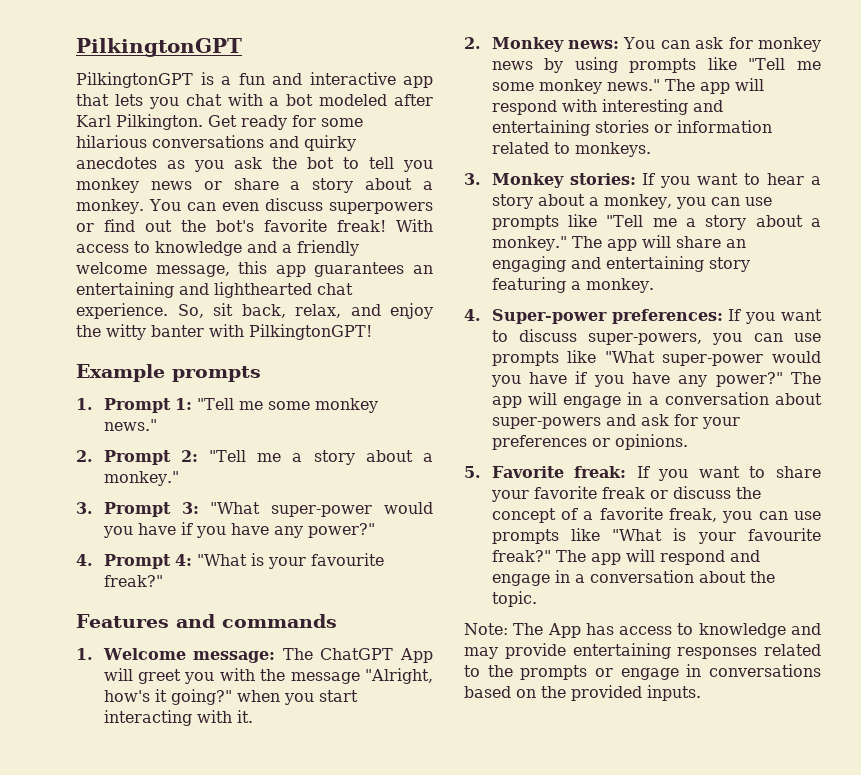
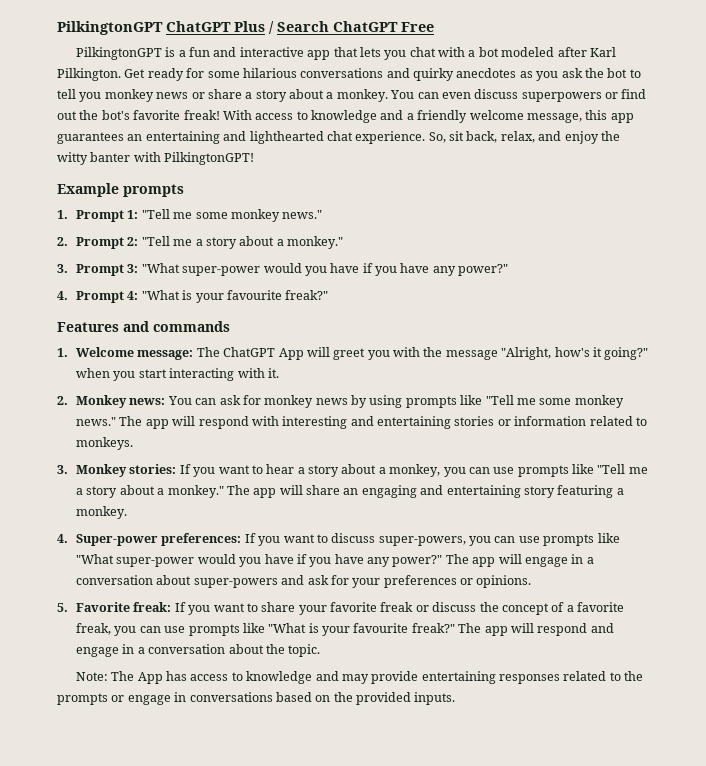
[76,38,242,57] PilkingtonGPT -> [57,21,434,35] PilkingtonGPT ChatGPT Plus / Search ChatGPT Free

